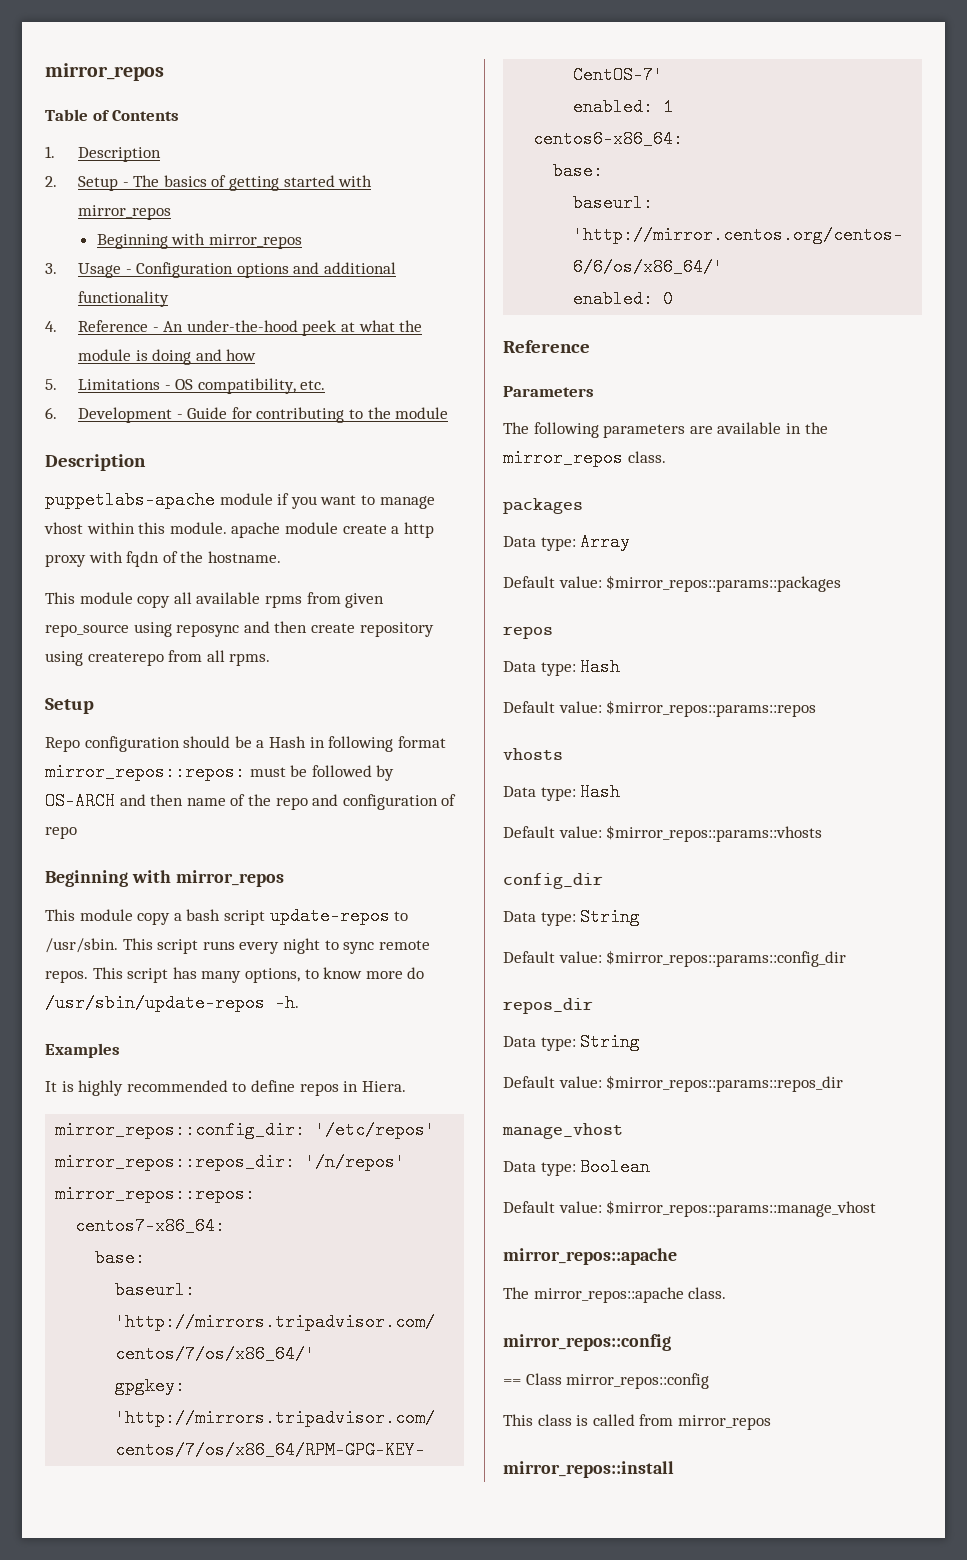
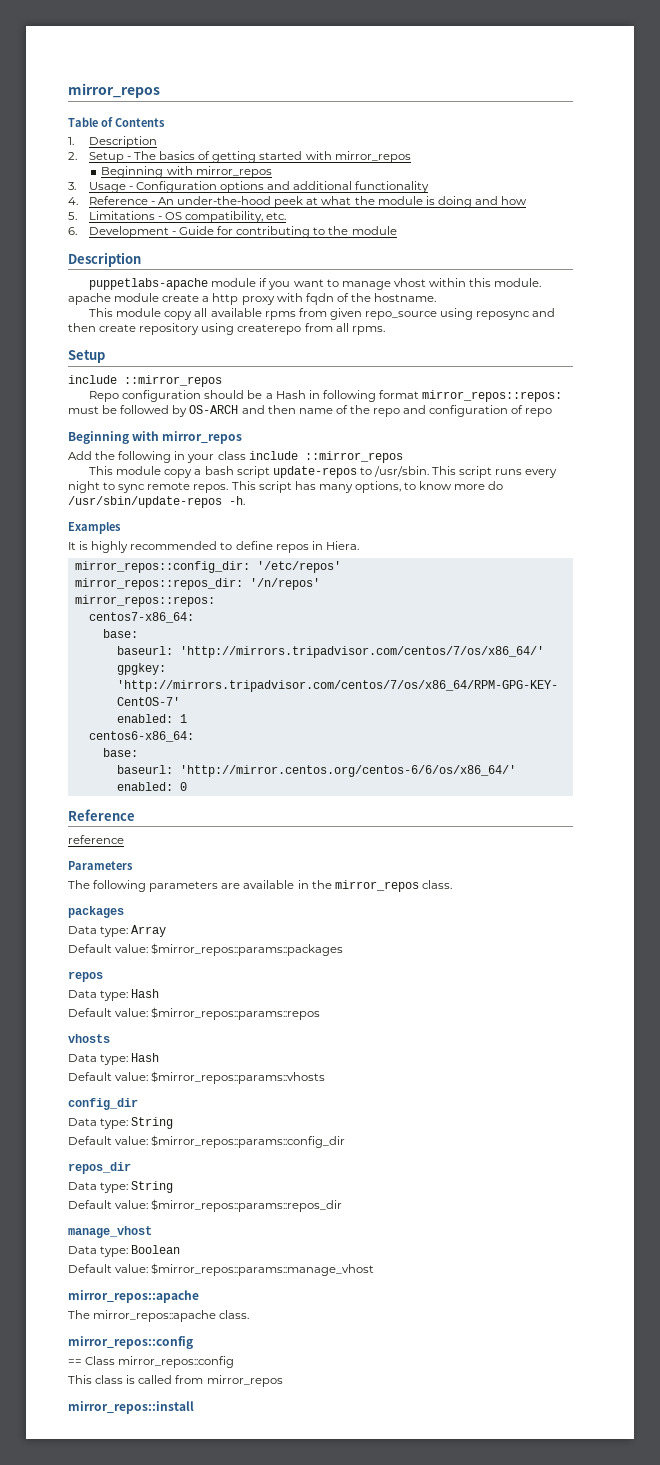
(94, 706) none -> [68,375,222,387] // include ::mirror_repos
(284, 878) none -> [68,451,403,463] // Add the following in your class include ::mirror_repos
(590, 346) none -> [68,835,124,844] // reference

